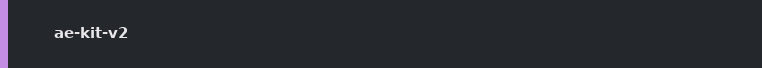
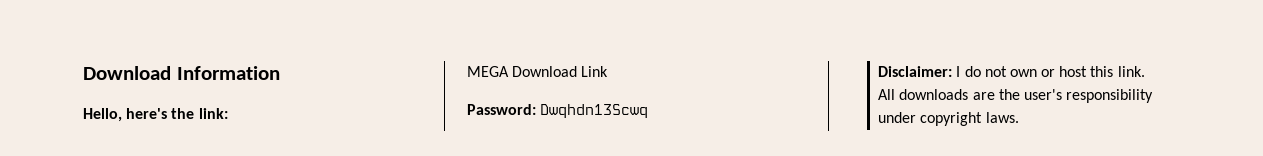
[54,27,128,38] ae-kit-v2 -> [83,66,280,80] [83,108,228,122] [467,66,609,77] [467,104,649,118] [878,66,1145,77] [878,89,1154,103] [878,112,1019,126] Download Information // Hello, here's the link: // MEGA Download Link // Password: Dwqhdn13Scwq // Disclaimer: I do not own or host this link. // All downloads are the user's responsibility under copyright laws.

